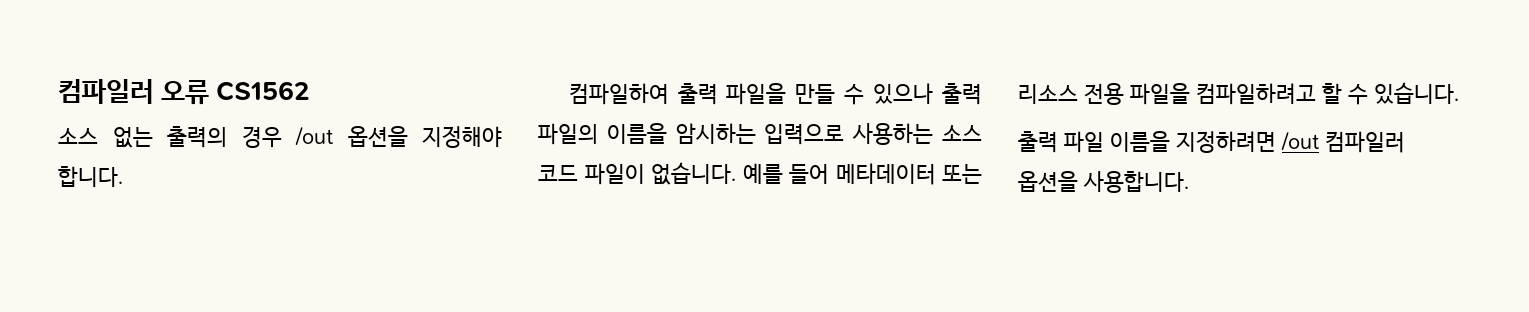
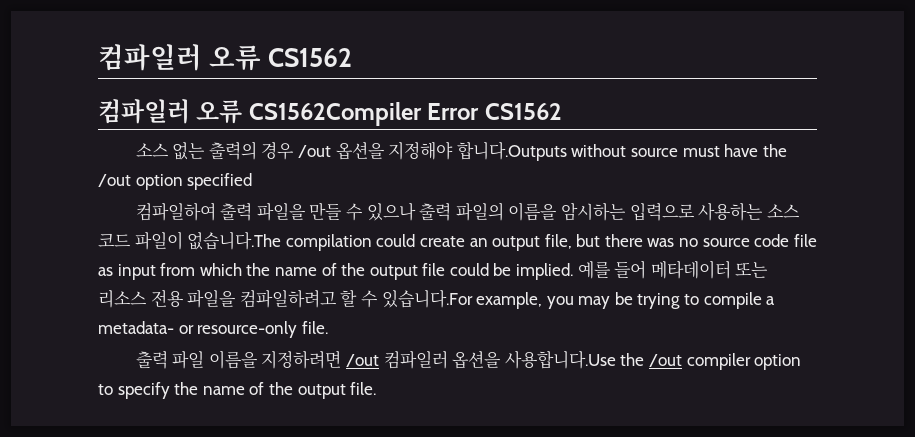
(310, 91) none -> [98,99,562,126] // 컴파일러 오류 CS1562Compiler Error CS1562
[58,166,123,187] 합니다. -> [456,142,787,161] [98,173,253,190] 합니다.Outputs without source must have the /out option specified
[651,162,736,185] 없습니다. -> [187,232,817,251] [98,263,574,280] 없습니다.The compilation could create an output file, but there was no source code file as input from which the name of the output file could be implied.
[1374,82,1459,104] 있습니다. -> [381,290,776,309] [98,321,328,338] 있습니다.For example, you may be trying to compile a metadata- or resource-only file.
[1083,171,1189,193] 사용합니다. -> [504,350,802,370] [98,382,377,399] 사용합니다.Use the /out compiler option to specify the name of the output file.

